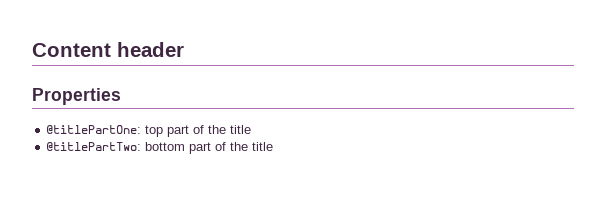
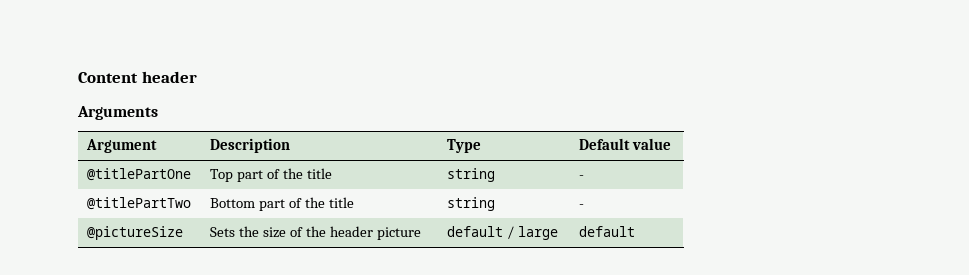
[32,88,121,105] [46,125,252,137] [46,142,274,154] Properties // @titlePartOne: top part of the title // @titlePartTwo: bottom part of the title -> [77,106,158,120] [86,139,158,153] [210,138,291,153] [447,139,482,153] [579,138,672,150] [87,168,192,181] [210,168,332,182] [447,168,496,182] [579,175,585,179] [87,197,192,210] [210,197,354,211] [447,197,496,211] [579,204,585,208] [87,226,184,240] [210,226,421,240] [447,226,559,240] [579,226,636,237] Arguments // Argument | Description | Type | Default value // @titlePartOne | Top part of the title | string | - // @titlePartTwo | Bottom part of the title | string | - // @pictureSize | Sets the size of the header picture | default / large | default

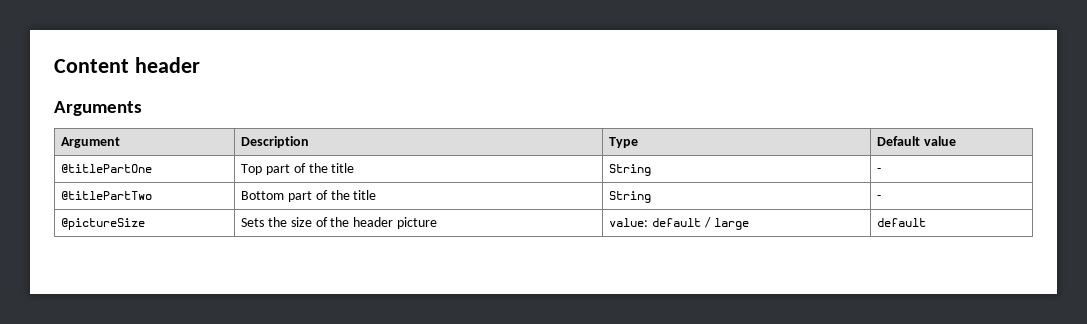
[447,168,496,182] string -> [609,164,652,176] String
[447,197,496,211] string -> [609,191,652,203] String
(421, 233) none -> [609,218,649,227] value:

